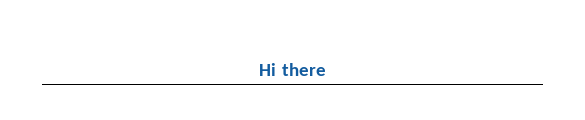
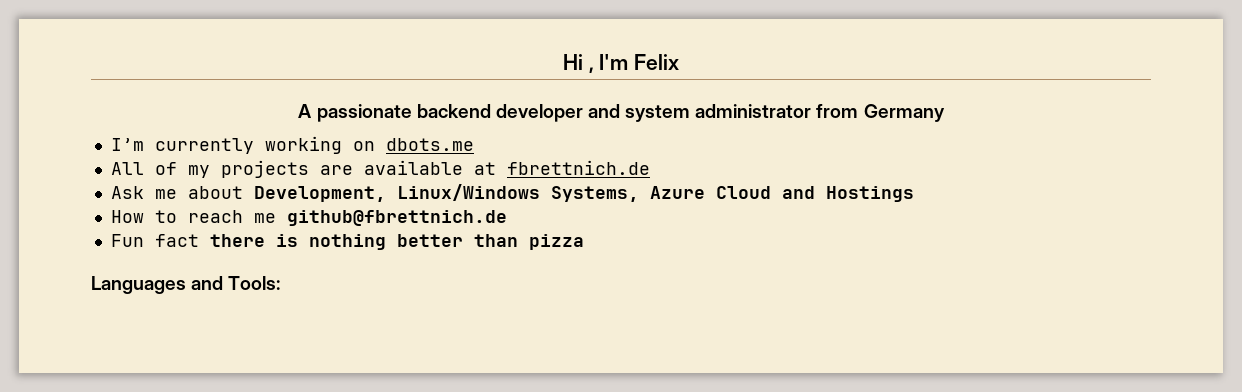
[281,63,326,76] there -> [588,54,680,73] [298,104,945,122] [110,136,474,154] [110,160,650,178] [110,184,914,202] [110,210,507,226] [110,234,584,250] [91,276,281,294] , I'm Felix // A passionate backend developer and system administrator from Germany // I’m currently working on dbots.me // All of my projects are available at fbrettnich.de // Ask me about Development, Linux/Windows Systems, Azure Cloud and Hostings // How to reach me github@fbrettnich.de // Fun fact there is nothing better than pizza // Languages and Tools:

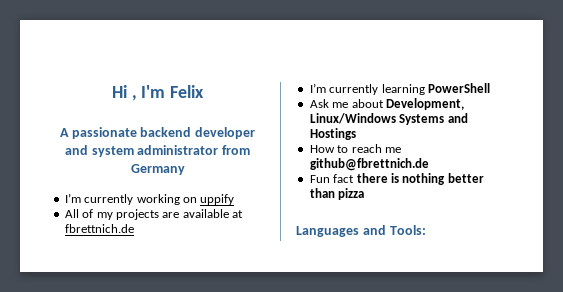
[385,138,474,151] dbots.me -> [200,194,235,205] uppify
(650, 167) none -> [309,83,490,95] // I’m currently learning PowerShell
[550,186,771,202] Systems, Azure Cloud -> [399,114,445,125] Systems

